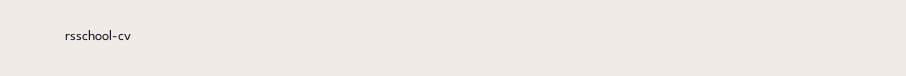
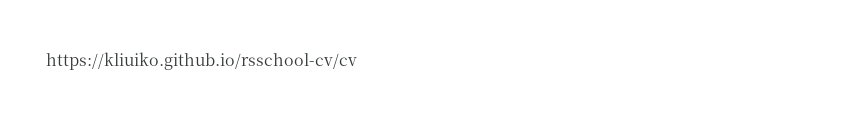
[65,30,131,41] rsschool-cv -> [46,52,357,70] https://kliuiko.github.io/rsschool-cv/cv

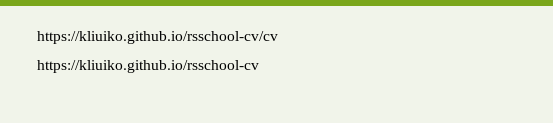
(357, 61) none -> [37,60,259,73] // https://kliuiko.github.io/rsschool-cv

